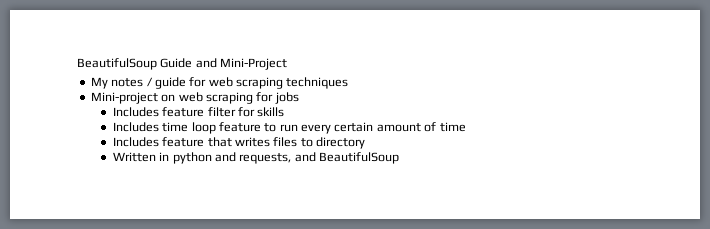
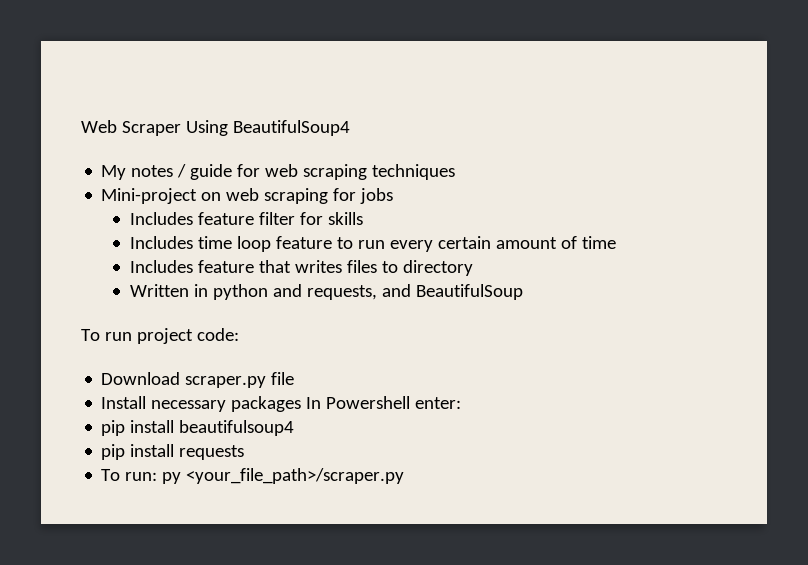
[77,58,288,70] BeautifulSoup Guide and Mini-Project -> [81,120,350,136] Web Scraper Using BeautifulSoup4
(399, 158) none -> [81,328,239,344] [101,372,295,388] [101,396,462,412] [101,420,295,436] [101,444,245,460] [101,468,405,484] // To run project code: // Download scraper.py file // Install necessary packages In Powershell enter: // pip install beautifulsoup4 // pip install requests // To run: py <your_file_path>/scraper.py

